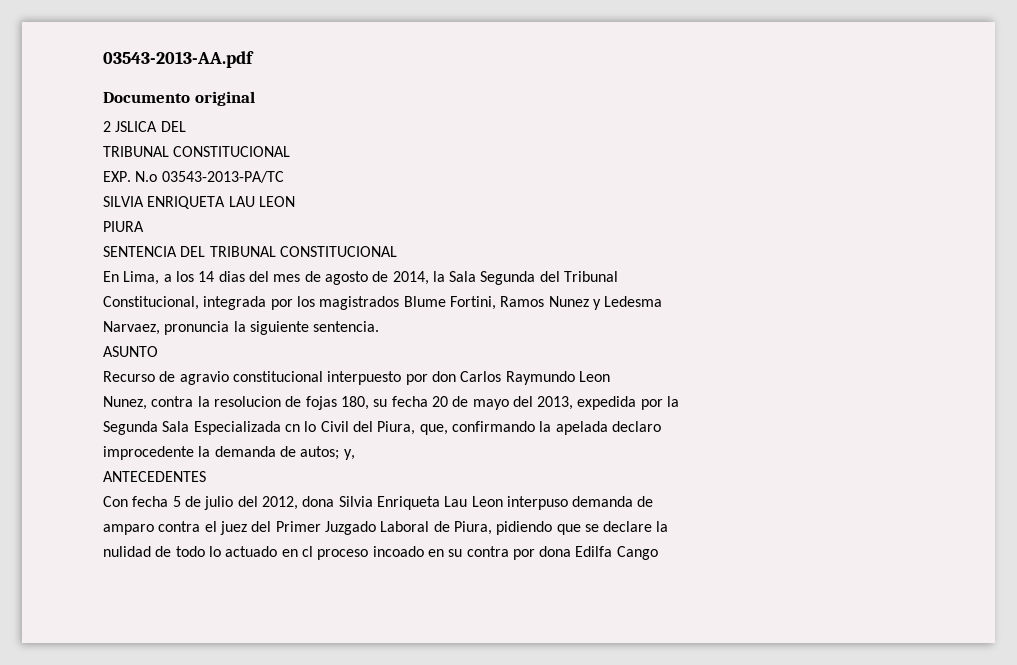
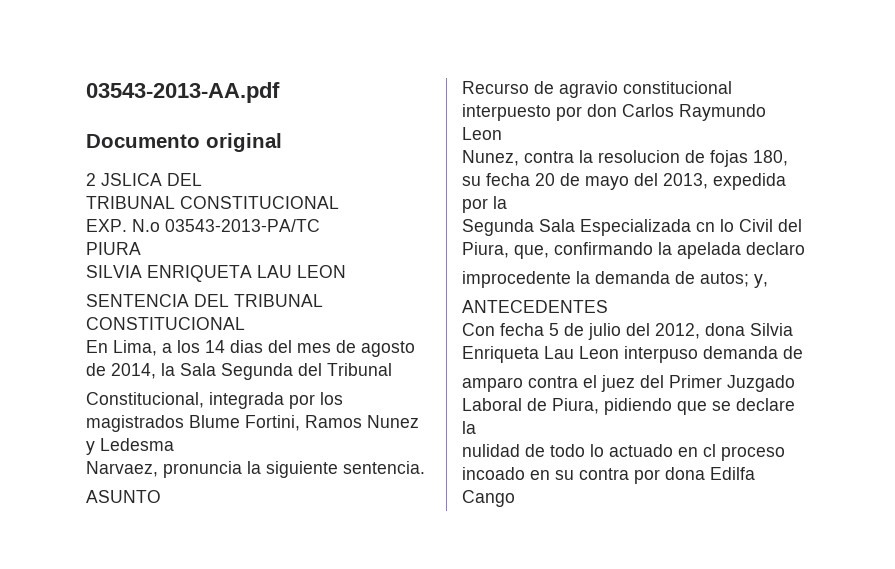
(284, 177) none -> [86,242,141,255] // PIURA
[103,221,144,232] // PIURA -> (346, 271) none

